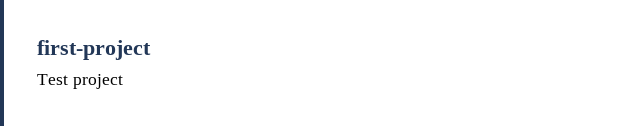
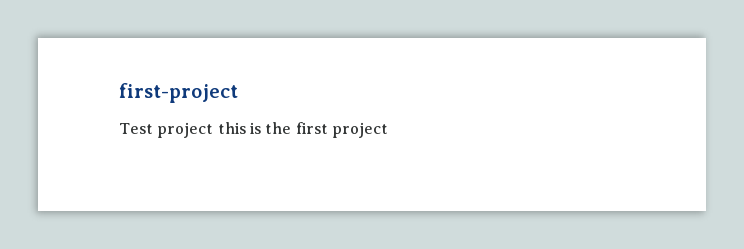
(123, 81) none -> [217,122,388,138] this is the first project

